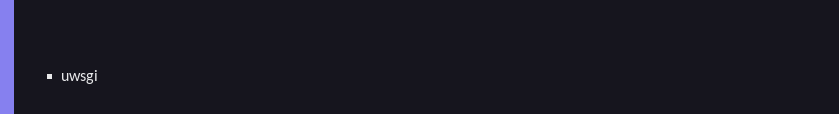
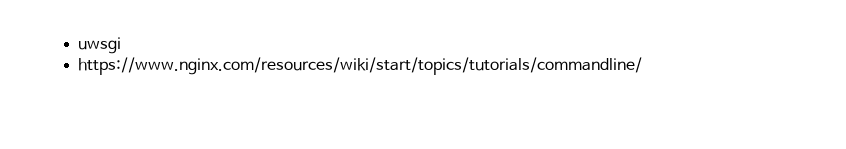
(99, 77) none -> [78,57,643,75] // https://www.nginx.com/resources/wiki/start/topics/tutorials/commandline/

